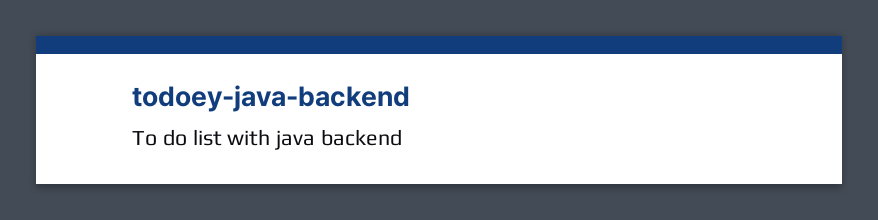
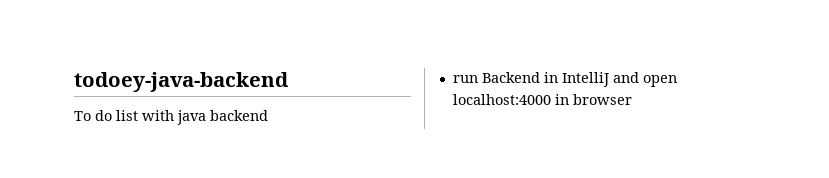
(403, 137) none -> [452,72,677,87] [452,94,632,105] // run Backend in IntelliJ and open localhost:4000 in browser

